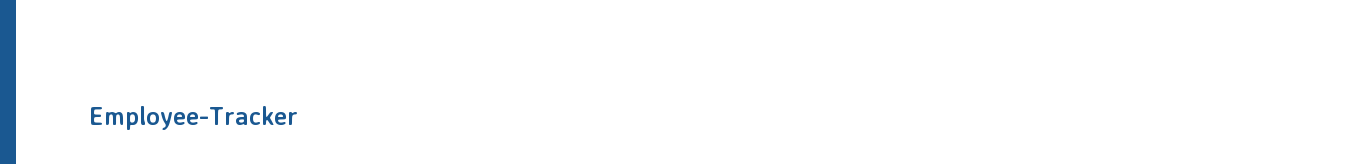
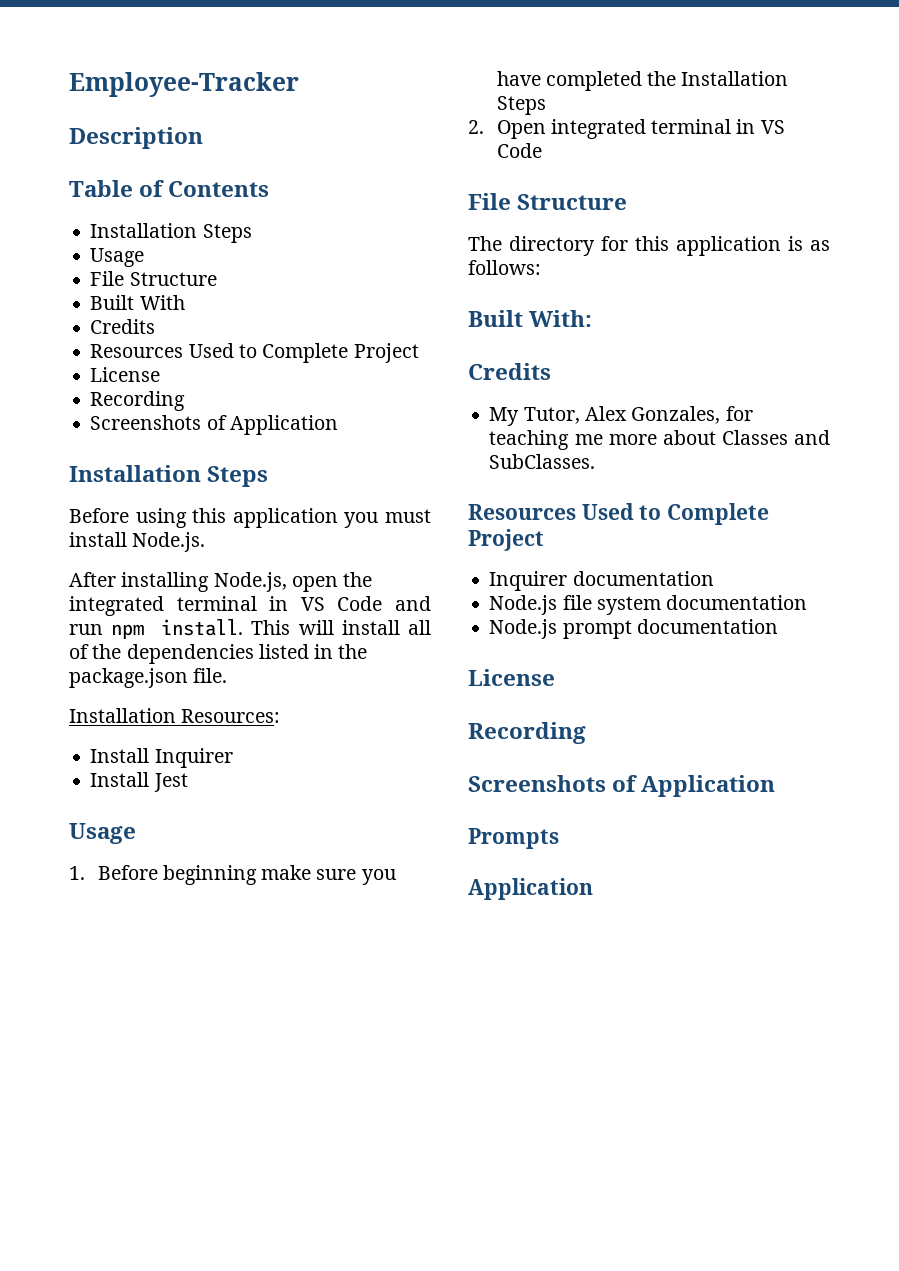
(298, 118) none -> [69,127,203,149] [69,180,270,197] [90,223,252,243] [90,248,145,267] [90,271,217,286] [90,295,185,310] [90,319,156,334] [90,343,419,363] [90,367,161,382] [90,391,186,411] [90,415,338,435] [69,465,269,487] [69,508,432,528] [69,532,206,552] [69,572,373,592] [69,596,432,616] [69,619,431,639] [69,644,368,664] [69,668,228,688] [69,708,281,723] [90,748,233,768] [90,772,188,792] [69,823,136,844] [69,865,396,885] [496,71,789,91] [496,96,546,115] [468,119,785,139] [496,143,542,158] [468,193,628,210] [468,236,830,256] [468,260,541,275] [468,310,593,327] [468,363,551,380] [489,406,753,426] [489,430,830,450] [489,454,596,469] [468,503,770,525] [468,529,544,551] [489,571,714,591] [489,595,808,615] [489,619,778,639] [468,669,555,686] [468,722,586,744] [468,775,776,797] [468,828,559,849] [468,878,593,900] // Description // Table of Contents // Installation Steps // Usage // File Structure // Built With // Credits // Resources Used to Complete Project // License // Recording // Screenshots of Application // Installation Steps // Before using this application you must install Node.js. // After installing Node.js, open the integrated terminal in VS Code and run npm install. This will install all of the dependencies listed in the package.json file. // Installation Resources: // Install Inquirer // Install Jest // Usage // 1. Before beginning make sure you have completed the Installation Steps // 2. Open integrated terminal in VS Code // File Structure // The directory for this application is as follows: // Built With: // Credits // My Tutor, Alex Gonzales, for teaching me more about Classes and SubClasses. // Resources Used to Complete Project // Inquirer documentation // Node.js file system documentation // Node.js prompt documentation // License // Recording // Screenshots of Application // Prompts // Application

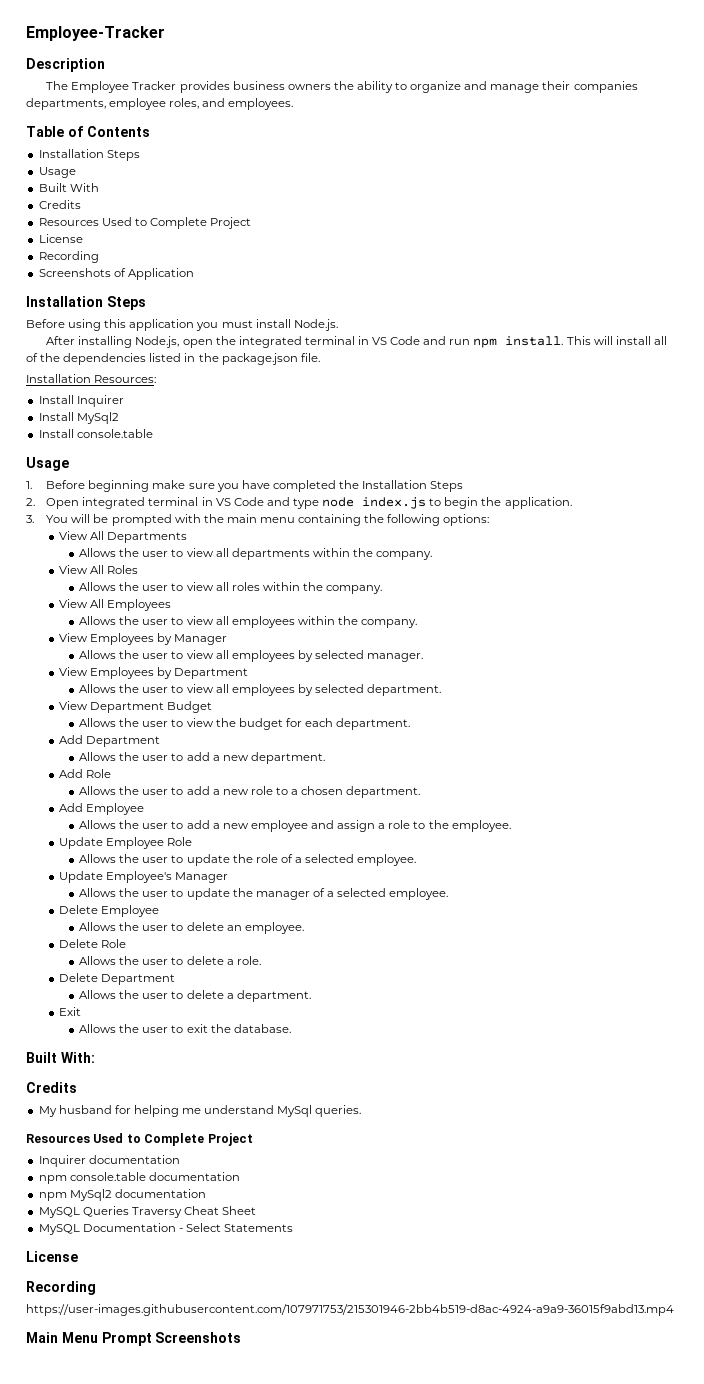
(203, 138) none -> [46,81,638,93] [26,98,294,110] // The Employee Tracker provides business owners the ability to organize and manage their companies departments, employee roles, and employees.
[90,271,217,286] // File Structure -> (76, 172) none
[153,773,188,792] Jest -> [76,412,119,424] [38,429,153,438] MySql2 // Install console.table
[468,193,628,210] [468,236,830,256] [468,260,541,275] [468,310,593,327] [468,363,551,380] [489,406,753,426] [489,430,830,450] [489,454,596,469] // File Structure // The directory for this application is as follows: // Built With: // Credits // My Tutor, Alex Gonzales, for teaching me more about Classes and SubClasses. -> [266,497,572,509] [26,514,490,526] [58,531,188,543] [79,548,433,560] [58,565,139,574] [79,582,383,594] [58,599,172,611] [79,616,418,628] [58,633,228,645] [79,650,424,662] [58,667,249,679] [79,684,442,696] [58,701,213,713] [79,718,411,730] [58,735,160,747] [79,752,325,764] [58,769,111,778] [79,786,421,798] [58,803,144,815] [79,820,511,832] [58,837,193,849] [79,854,417,866] [58,871,229,883] [79,888,449,900] [58,905,159,917] [79,922,304,934] [58,939,126,948] [79,956,261,965] [58,973,175,985] [79,990,311,1002] [58,1007,81,1016] [79,1024,291,1033] [26,1052,95,1063] [26,1082,77,1093] [38,1105,362,1117] and type node index.js to begin the application. // 3. You will be prompted with the main menu containing the following options: // View All Departments // Allows the user to view all departments within the company. // View All Roles // Allows the user to view all roles within the company. // View All Employees // Allows the user to view all employees within the company. // View Employees by Manager // Allows the user to view all employees by selected manager. // View Employees by Department // Allows the user to view all employees by selected department. // View Department Budget // Allows the user to view the budget for each department. // Add Department // Allows the user to add a new department. // Add Role // Allows the user to add a new role to a chosen department. // Add Employee // Allows the user to add a new employee and assign a role to the employee. // Update Employee Role // Allows the user to update the role of a selected employee. // Update Employee's Manager // Allows the user to update the manager of a selected employee. // Delete Employee // Allows the user to delete an employee. // Delete Role // Allows the user to delete a role. // Delete Department // Allows the user to delete a department. // Exit // Allows the user to exit the database. // Built With: // Credits // My husband for helping me understand MySql queries.
[489,595,808,615] [489,619,778,639] [468,669,555,686] [468,722,586,744] [468,775,776,797] [468,828,559,849] [468,878,593,900] Node.js file system documentation // Node.js prompt documentation // License // Recording // Screenshots of Application // Prompts // Application -> [38,1172,240,1184] [38,1189,206,1201] [38,1206,257,1218] [38,1223,294,1235] [26,1251,78,1262] [26,1281,96,1295] [26,1304,674,1316] [26,1332,242,1346] npm console.table documentation // npm MySql2 documentation // MySQL Queries Traversy Cheat Sheet // MySQL Documentation - Select Statements // License // Recording // https://user-images.githubusercontent.com/107971753/215301946-2bb4b519-d8ac-4924-a9a9-36015f9abd13.mp4 // Main Menu Prompt Screenshots

